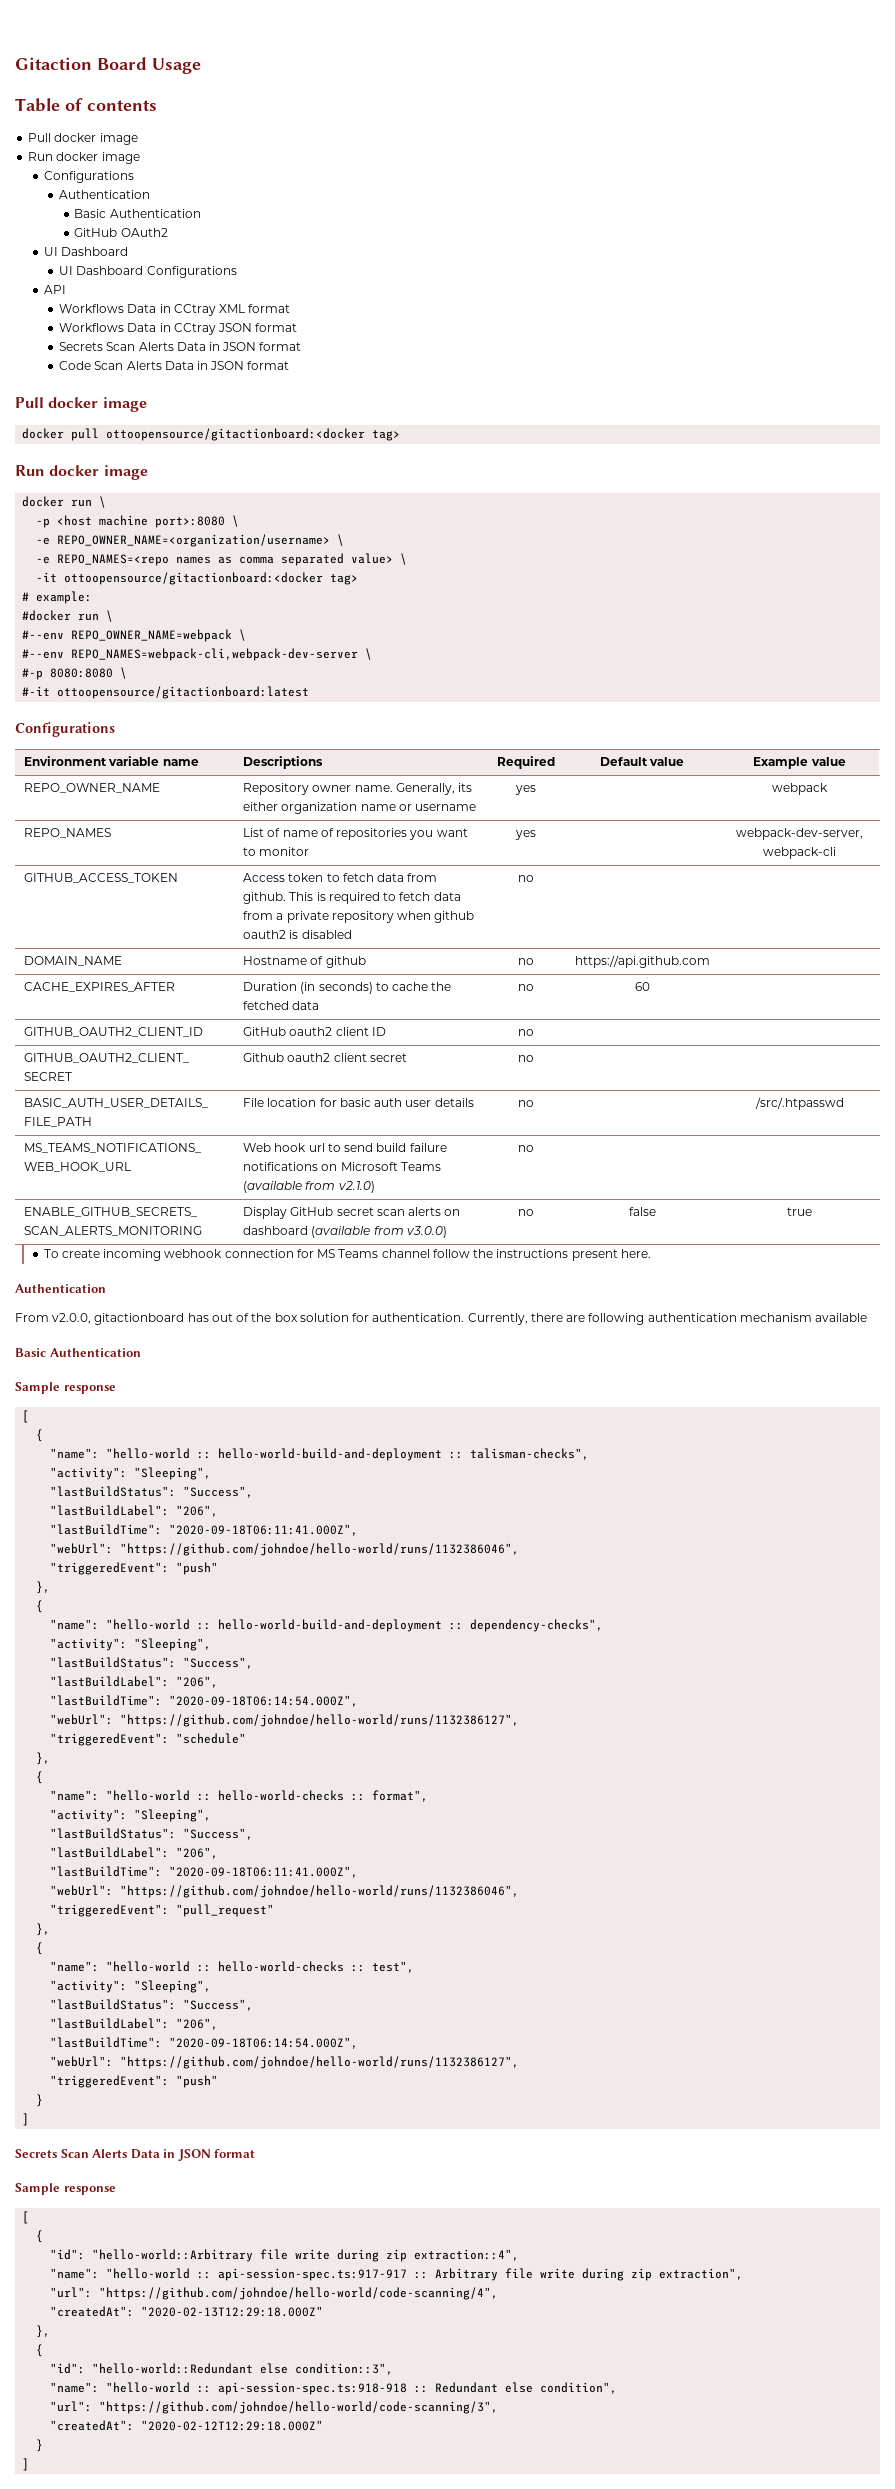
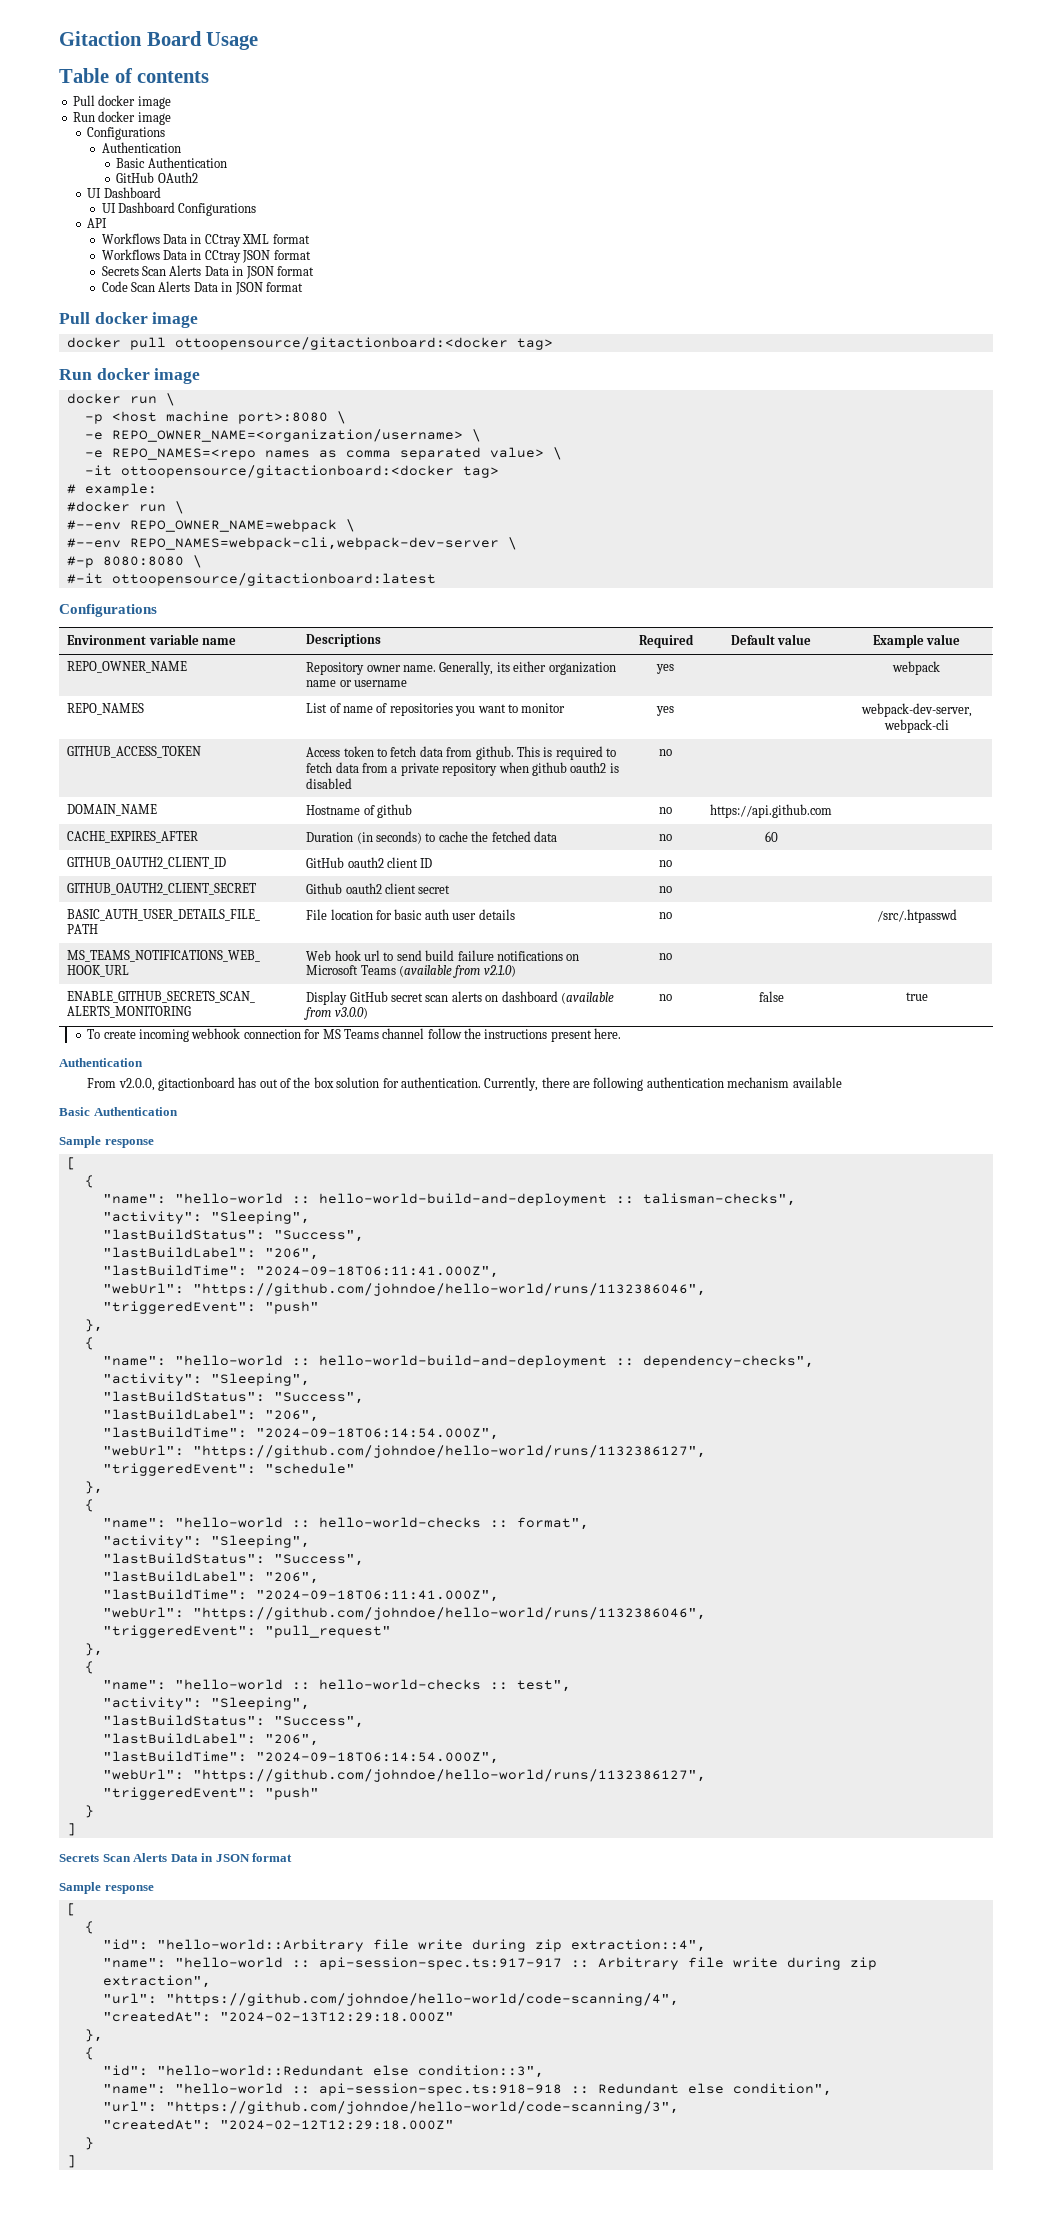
[169,1524,359,1536] "2020-09-18T06:11:41.000Z", -> [255,1266,499,1278] "2024-09-18T06:11:41.000Z",
[169,1695,359,1707] "2020-09-18T06:14:54.000Z", -> [255,1428,499,1440] "2024-09-18T06:14:54.000Z",
[169,1866,359,1878] "2020-09-18T06:11:41.000Z", -> [255,1590,499,1602] "2024-09-18T06:11:41.000Z",
[169,2037,359,2049] "2020-09-18T06:14:54.000Z", -> [255,1752,499,1764] "2024-09-18T06:14:54.000Z",
[141,2306,324,2317] "2020-02-13T12:29:18.000Z" -> [219,2012,454,2022] "2024-02-13T12:29:18.000Z"
[141,2420,324,2431] "2020-02-12T12:29:18.000Z" -> [219,2120,454,2130] "2024-02-12T12:29:18.000Z"

